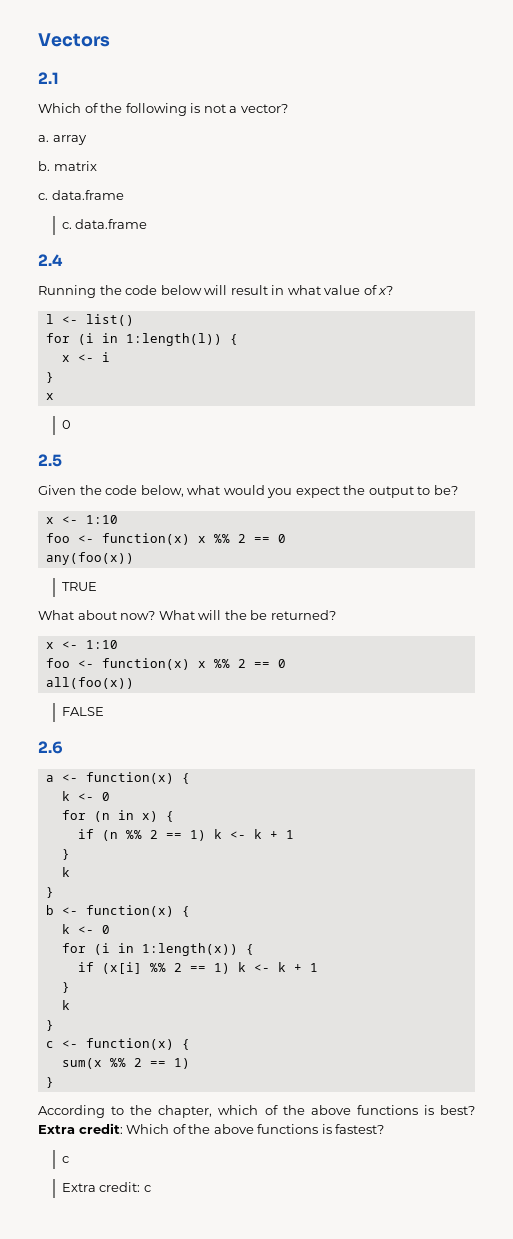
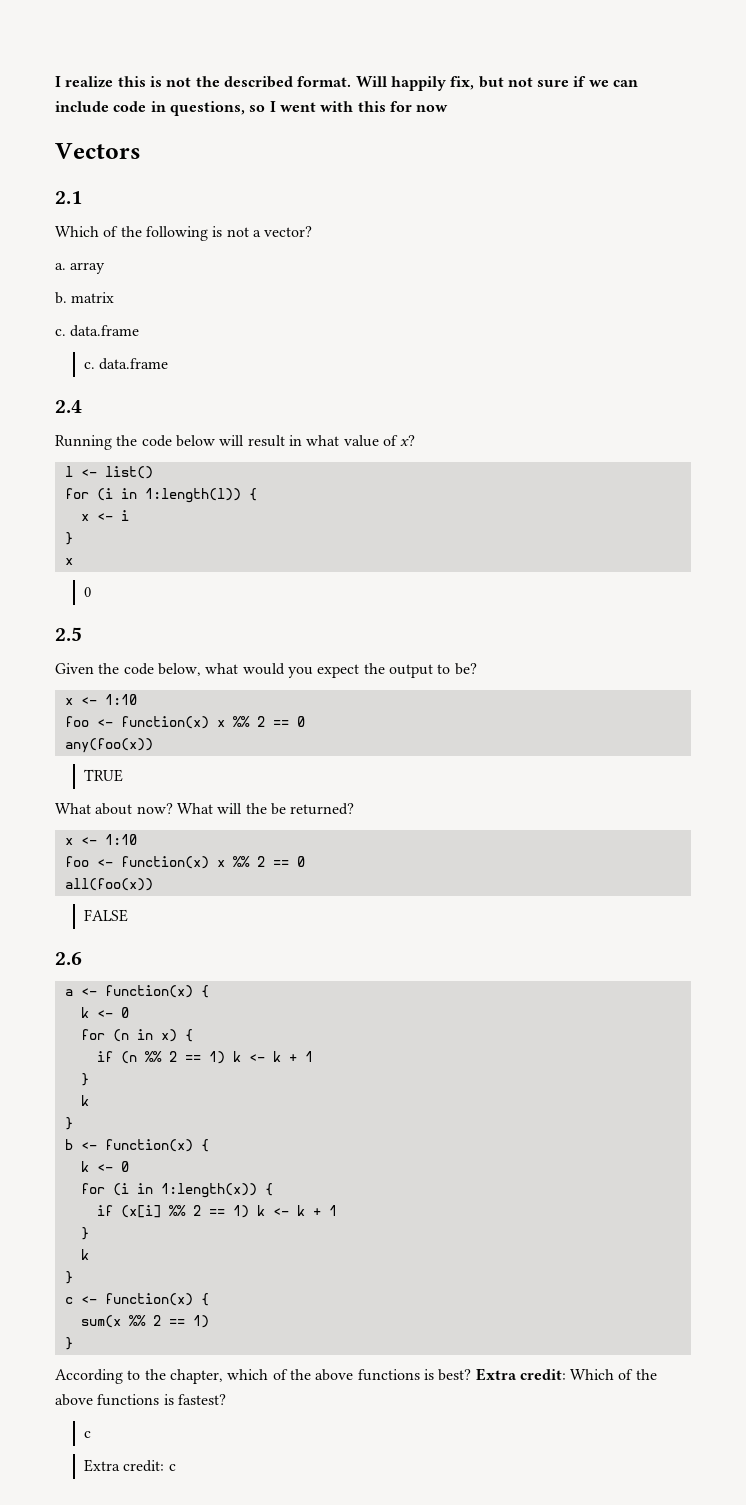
(38, 40) none -> [55,76,639,91] [55,101,449,116] I realize this is not the described format. Will happily fix, but not sure if we can include code in questions, so I went with this for now //

